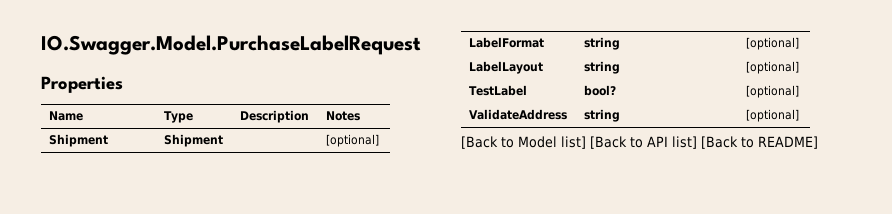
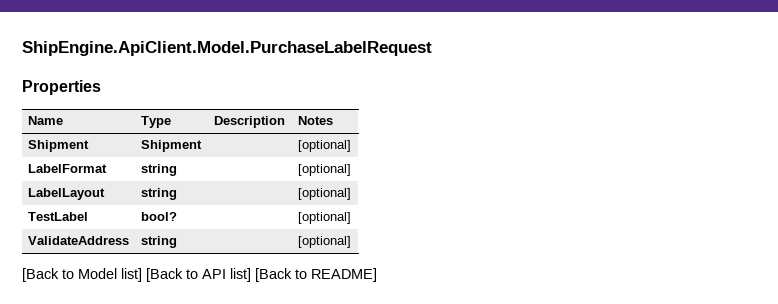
[41,35,421,55] IO.Swagger.Model.PurchaseLabelRequest -> [22,41,432,56] ShipEngine.ApiClient.Model.PurchaseLabelRequest

